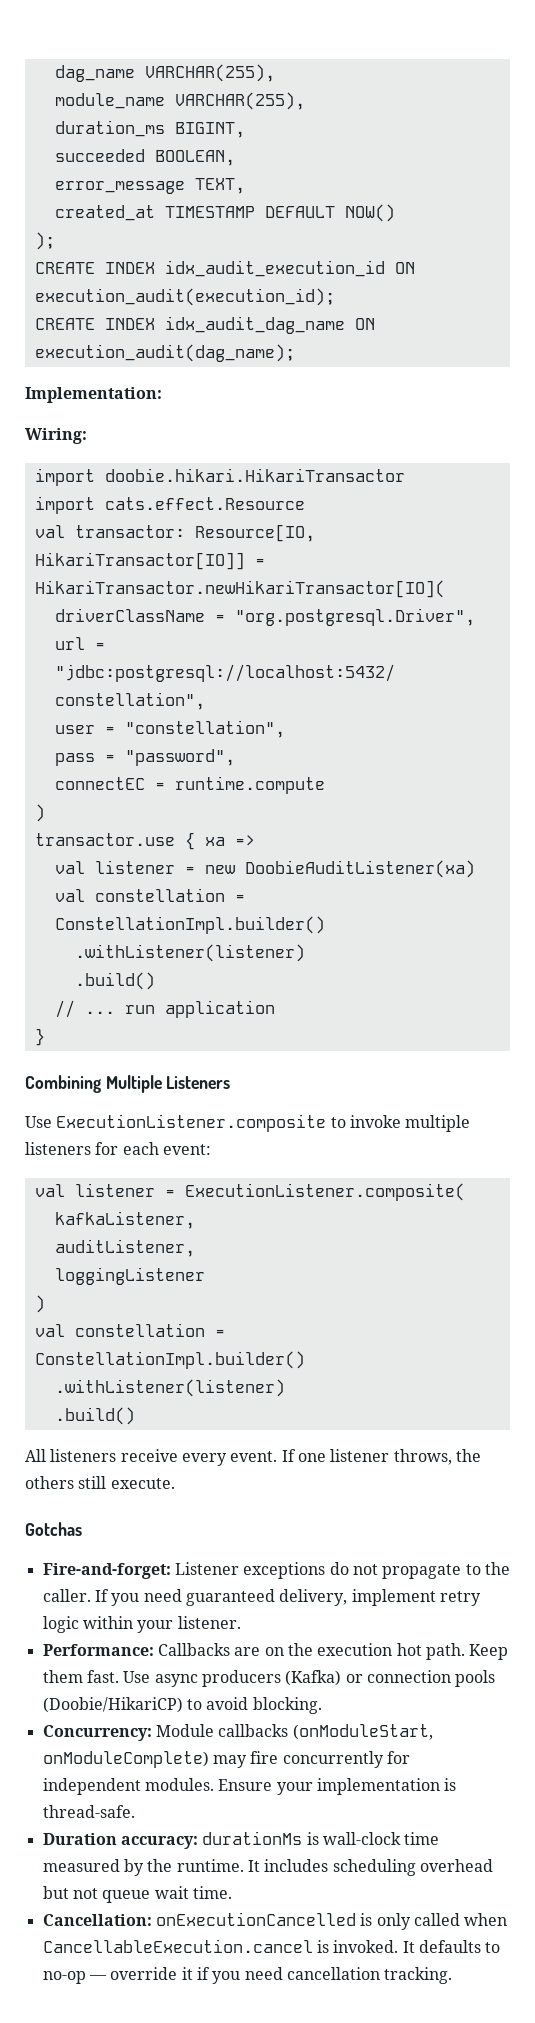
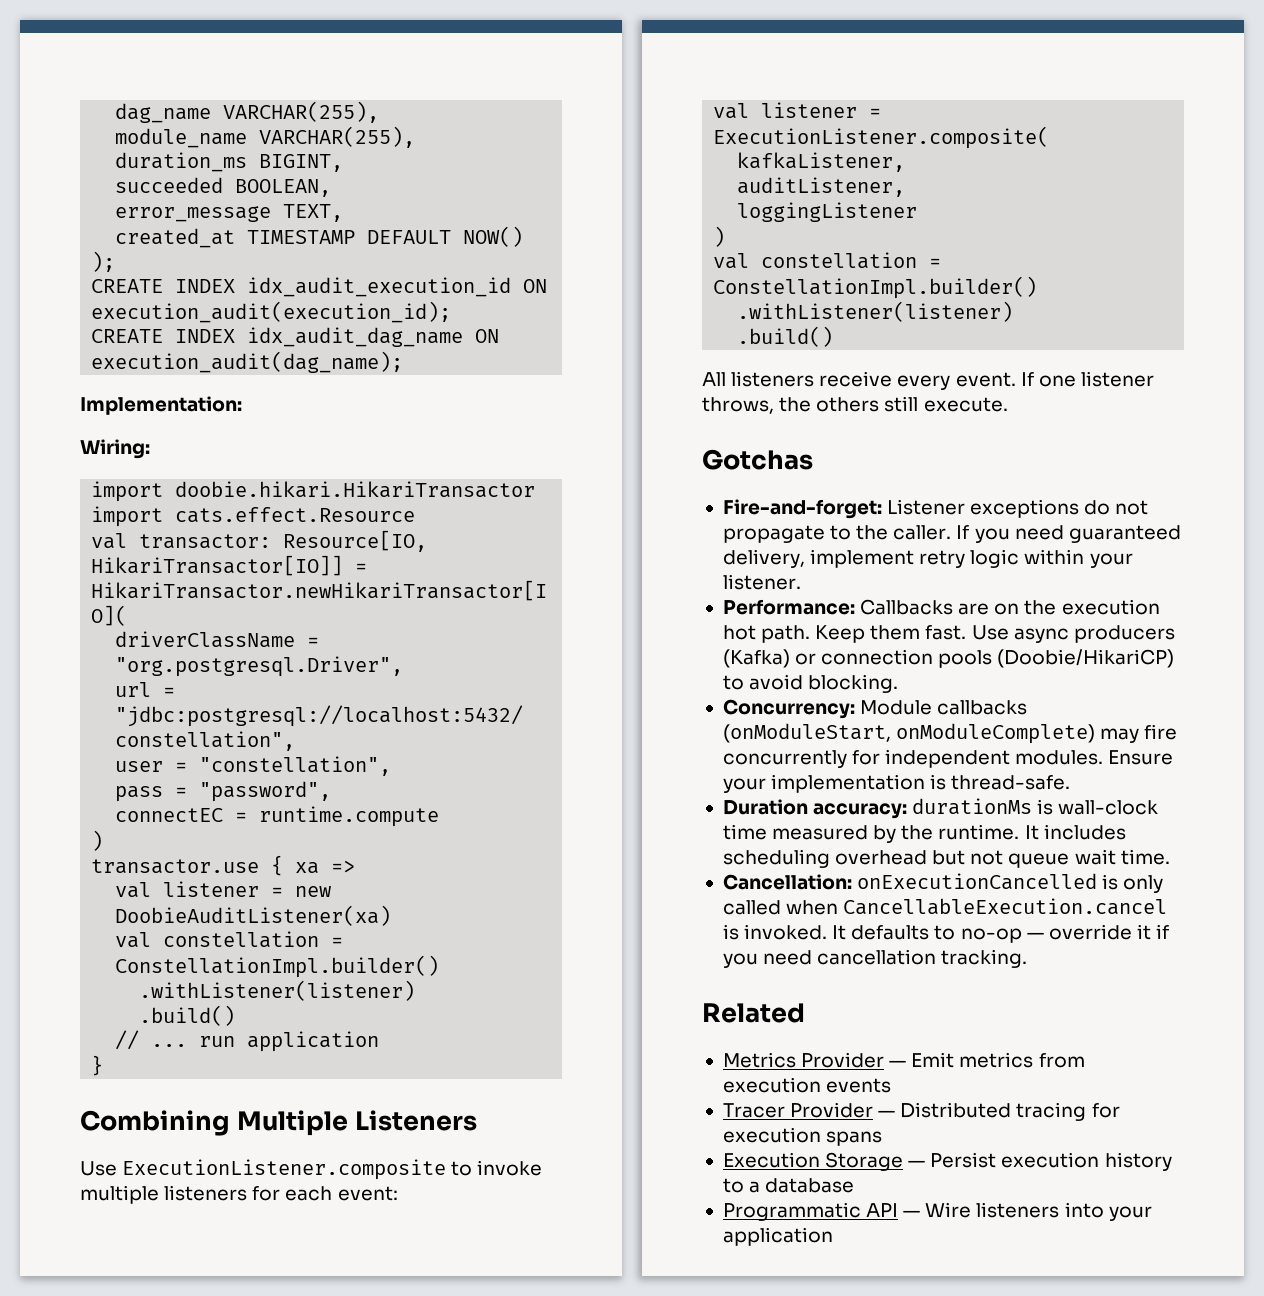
(453, 1975) none -> [702,1003,805,1023] [722,1052,1085,1068] [722,1077,892,1093] [722,1102,1120,1121] [722,1127,883,1146] [722,1152,1172,1171] [722,1178,855,1193] [722,1202,1152,1221] [722,1227,833,1246] // Related // Metrics Provider — Emit metrics from execution events // Tracer Provider — Distributed tracing for execution spans // Execution Storage — Persist execution history to a database // Programmatic API — Wire listeners into your application

